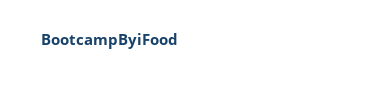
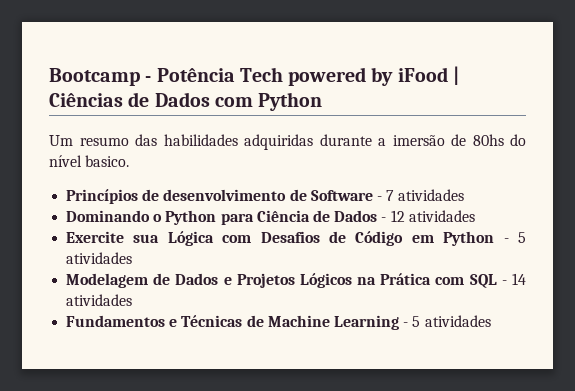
[41,33,178,49] BootcampByiFood -> [49,66,459,86] [49,92,323,111] [49,134,526,150] [49,155,130,167] [66,189,465,204] [66,210,475,225] [66,231,526,246] [66,252,133,264] [66,273,526,288] [66,294,133,306] [66,315,491,330] Bootcamp - Potência Tech powered by iFood | Ciências de Dados com Python // Um resumo das habilidades adquiridas durante a imersão de 80hs do nível basico. // Princípios de desenvolvimento de Software - 7 atividades // Dominando o Python para Ciência de Dados - 12 atividades // Exercite sua Lógica com Desafios de Código em Python - 5 atividades // Modelagem de Dados e Projetos Lógicos na Prática com SQL - 14 atividades // Fundamentos e Técnicas de Machine Learning - 5 atividades

